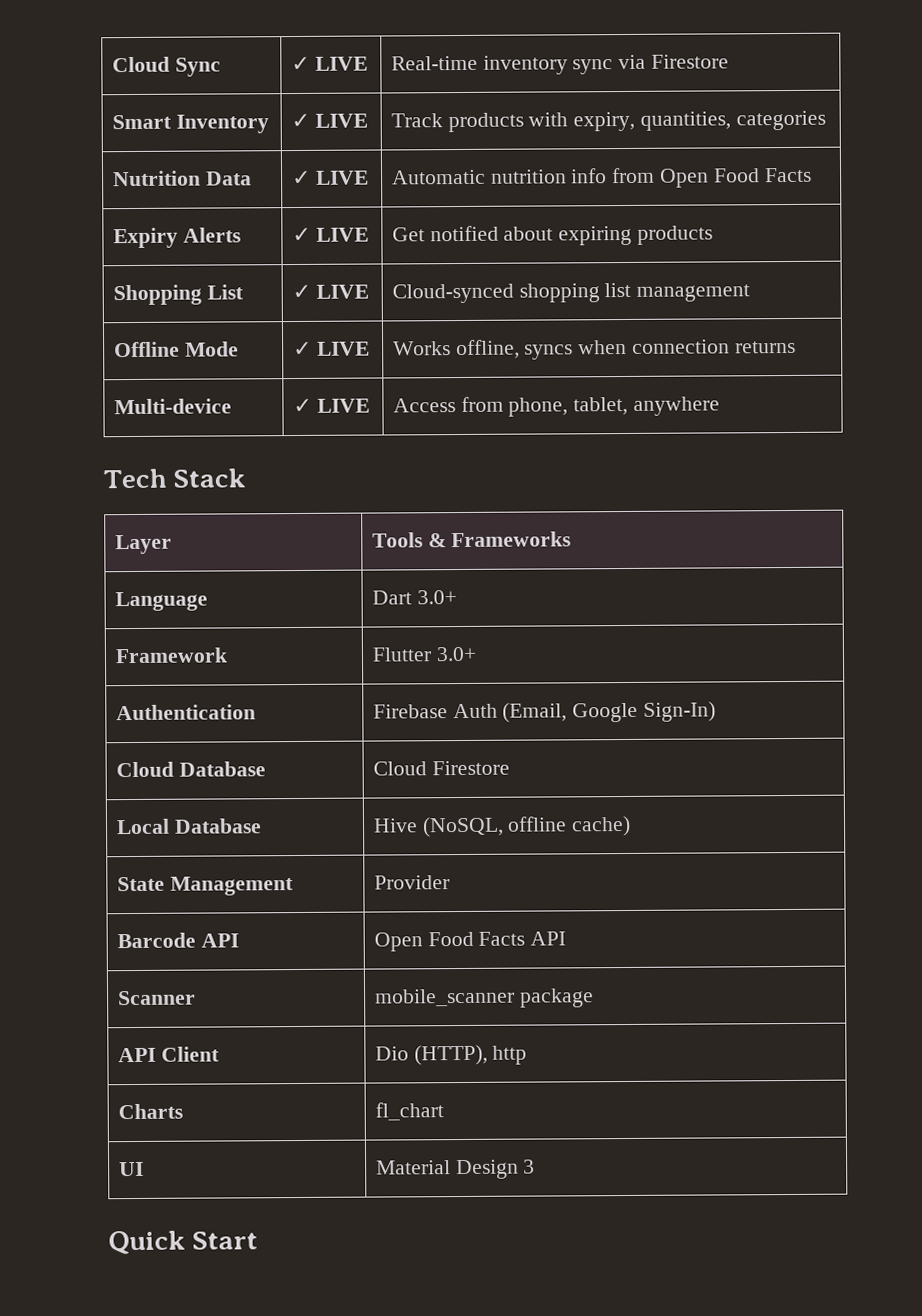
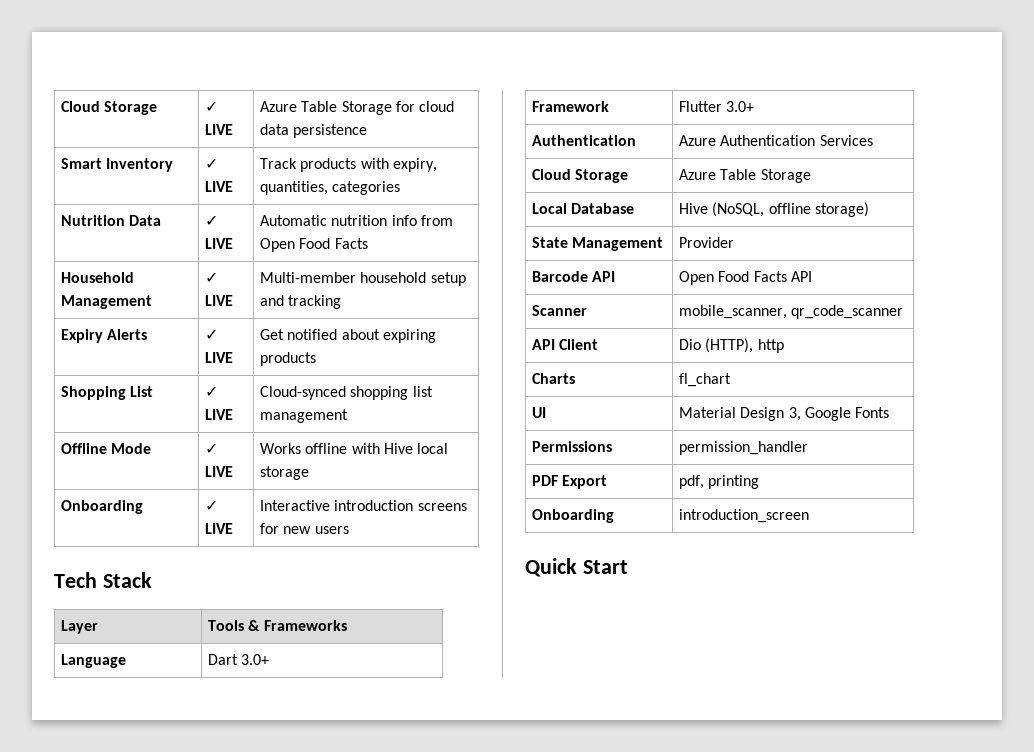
[111,56,221,77] [290,56,368,72] [390,54,730,75] Cloud Sync | ✓ LIVE | Real-time inventory sync via Firestore -> [61,101,158,115] [205,101,219,112] [205,124,234,135] [260,101,455,115] [260,124,368,138] Cloud Storage | ✓ LIVE | Azure Table Storage for cloud data persistence
(812, 175) none -> [61,272,135,283] [61,295,153,309] [205,272,219,283] [205,295,234,306] [260,272,466,286] [260,295,342,309] // Household Management | ✓ LIVE | Multi-member household setup and tracking
[455,339,796,360] [113,398,232,415] [292,398,370,414] [392,396,721,417] offline, syncs when connection returns // Multi-device | ✓ LIVE | Access from phone, tablet, anywhere -> [305,443,449,454] [260,466,310,480] [61,500,144,514] [205,500,219,511] [205,523,234,534] [260,500,467,511] [260,523,349,534] offline with Hive local storage // Onboarding | ✓ LIVE | Interactive introduction screens for new users
[372,701,717,723] [115,761,266,778] [372,760,510,776] Firebase Auth (Email, Google Sign-In) // Cloud Database | Cloud Firestore -> [679,135,873,146] [532,169,629,183] [679,169,811,183] Azure Authentication Services // Cloud Storage | Azure Table Storage
[571,815,632,837] cache) -> [815,202,870,217] storage)
[374,988,594,1008] mobile_scanner package -> [679,305,904,319] mobile_scanner, qr_code_scanner
[523,1159,536,1174] 3 -> [788,407,890,421] [532,441,613,452] [679,441,809,455] [532,475,608,489] [679,475,760,489] [532,509,615,523] [679,509,810,523] 3, Google Fonts // Permissions | permission_handler // PDF Export | pdf, printing // Onboarding | introduction_screen

